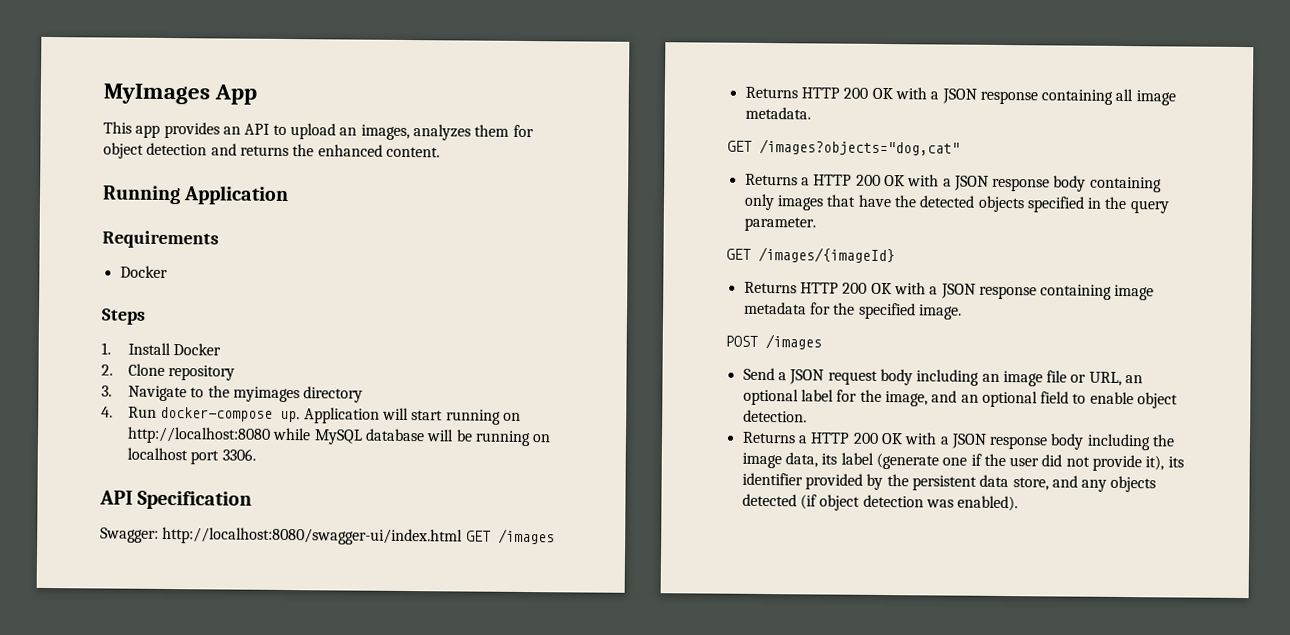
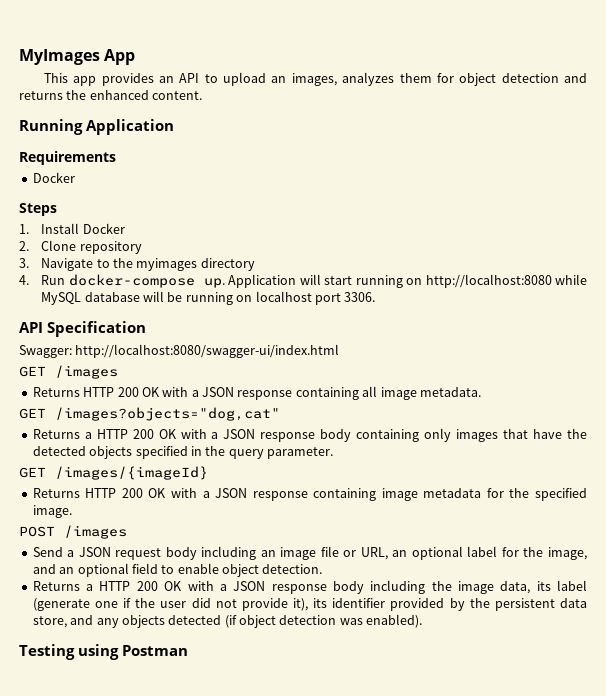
(464, 536) none -> (340, 351) //
(1019, 503) none -> [19,644,189,660] // Testing using Postman

